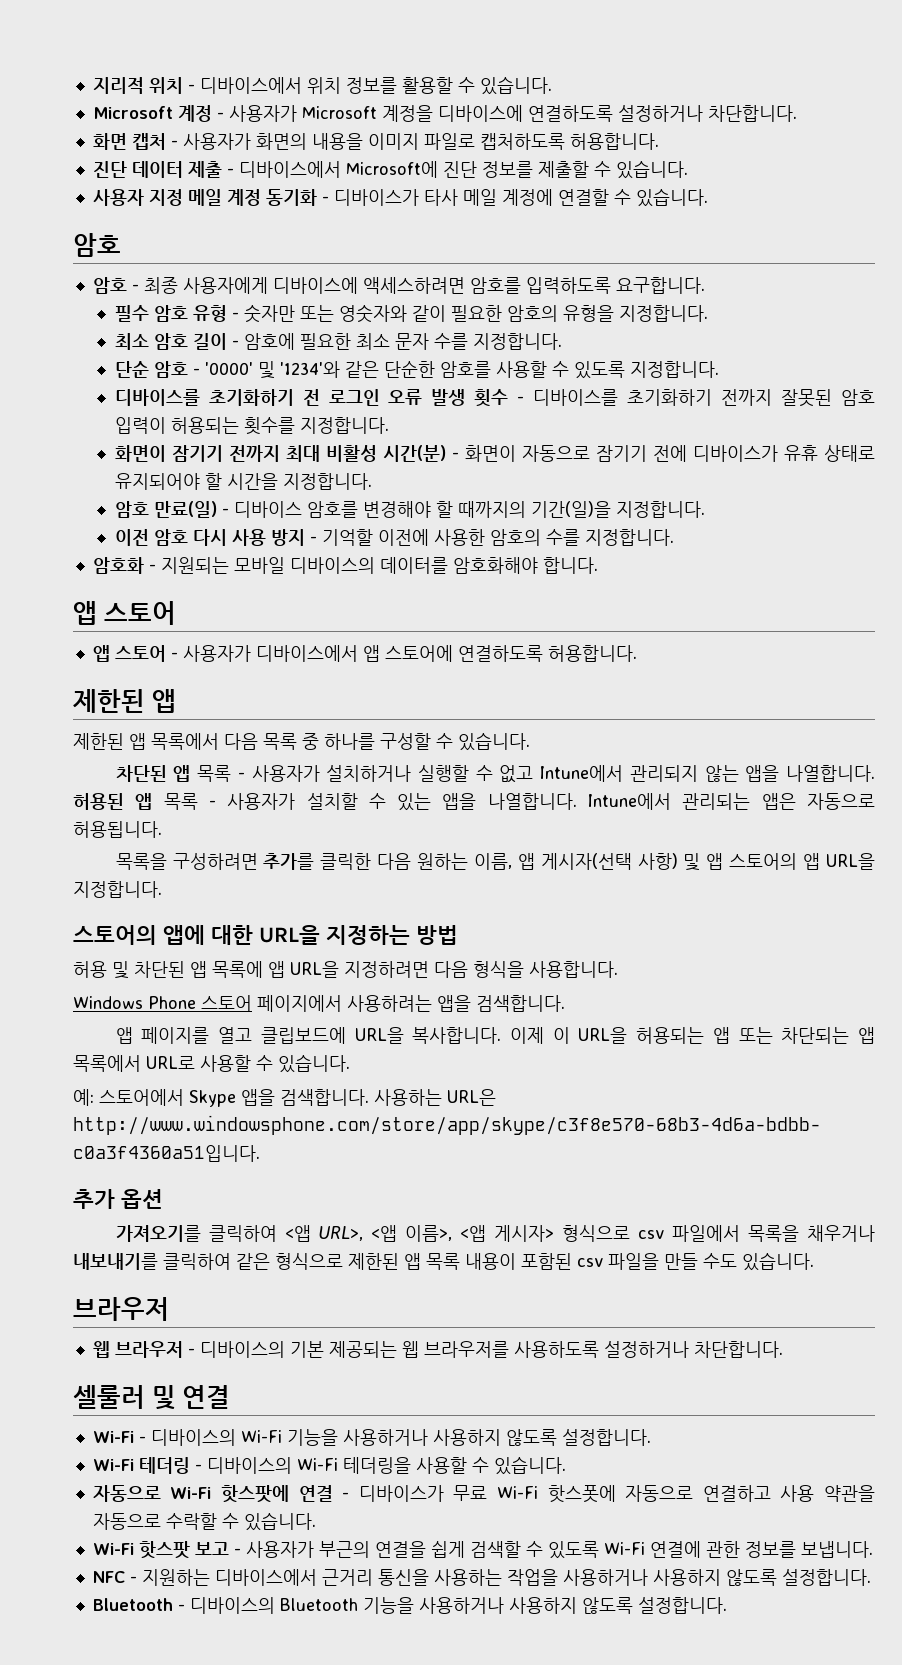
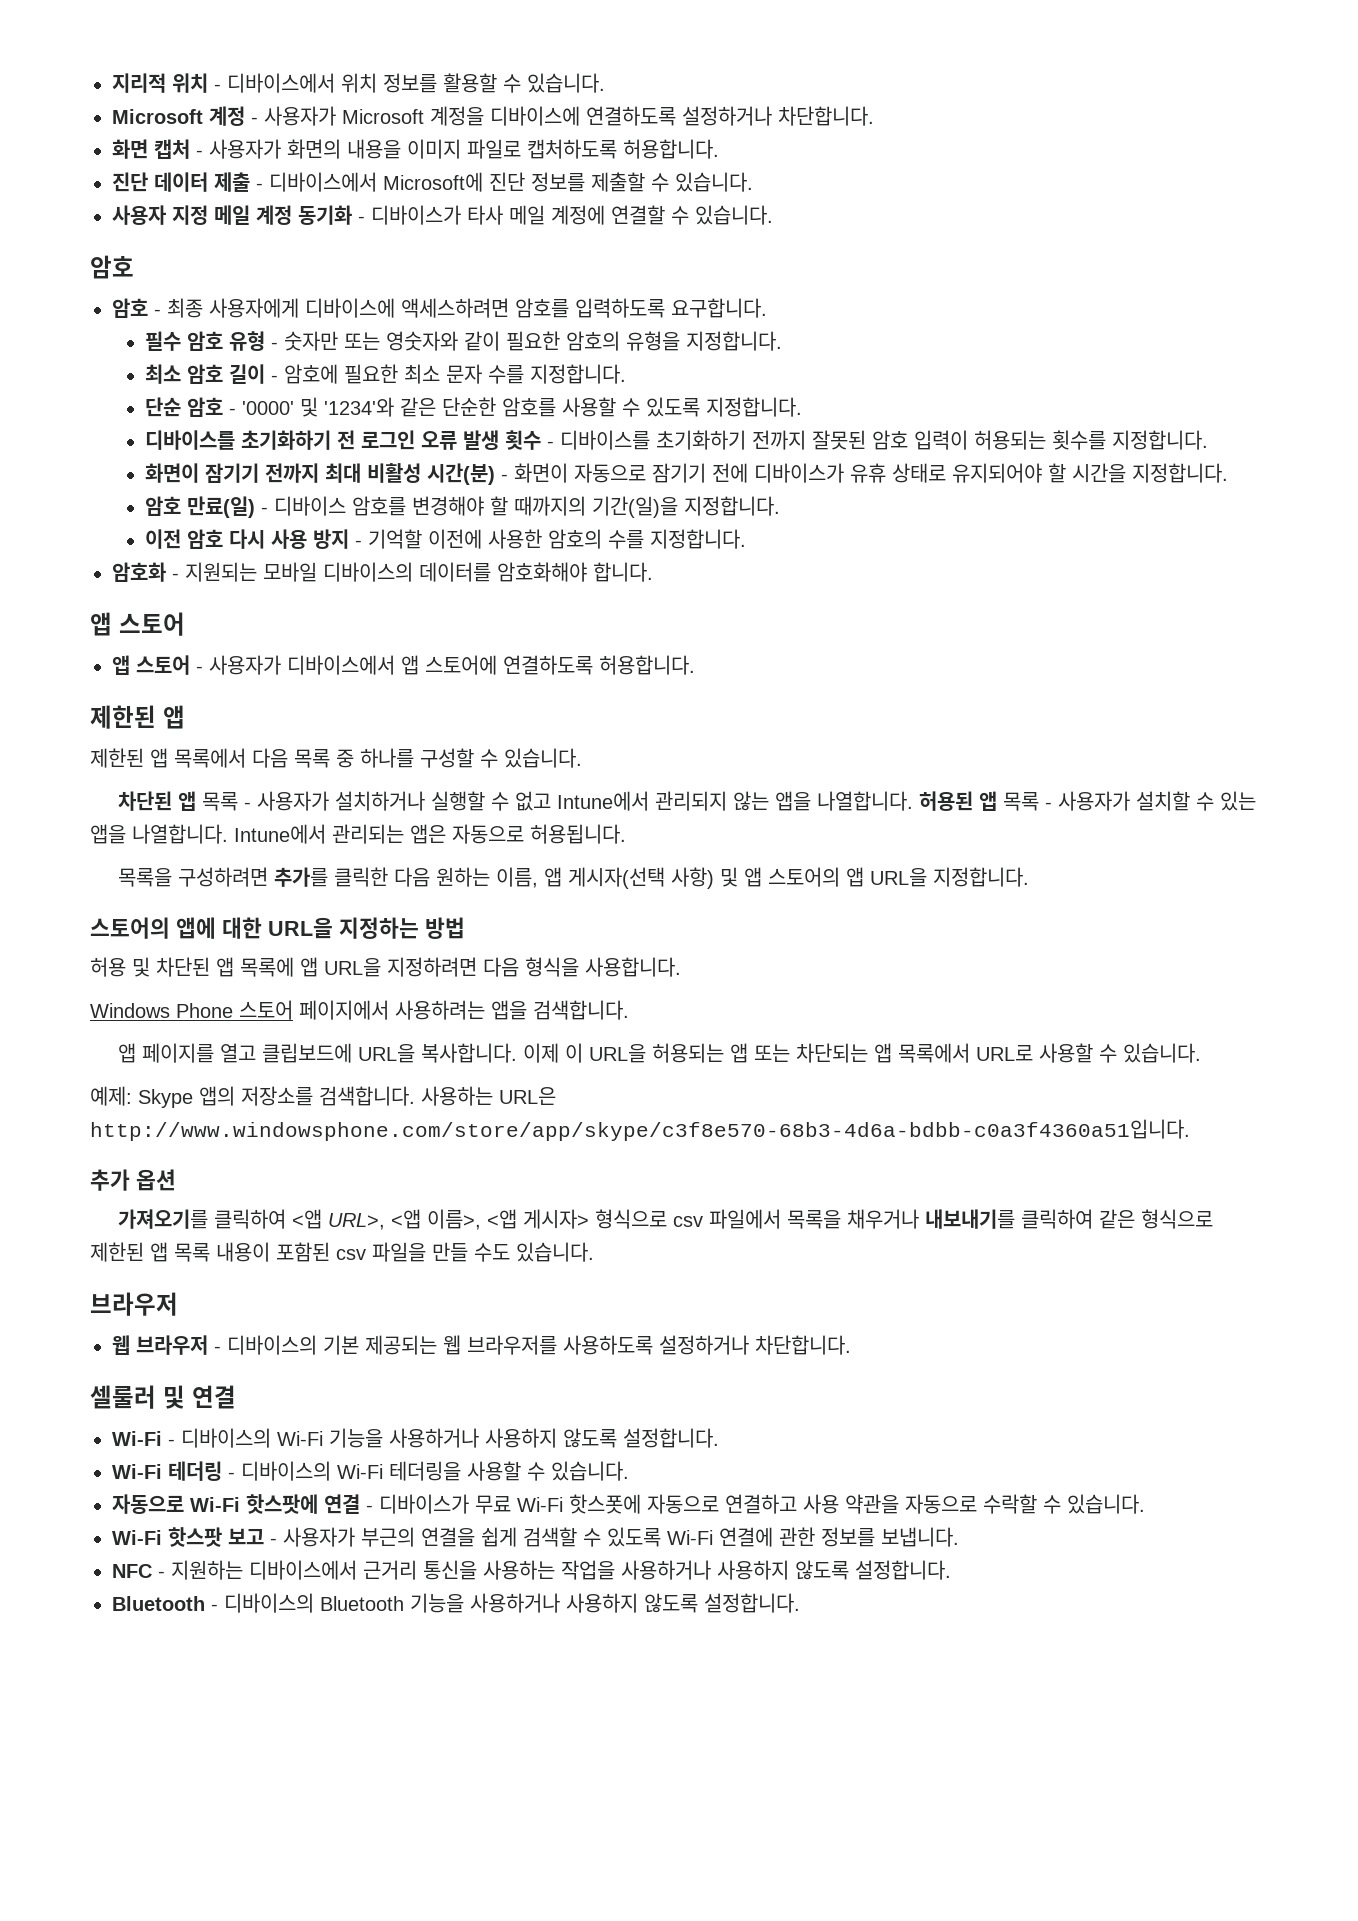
[73,1089,275,1107] 예: 스토어에서 Skype 앱을 -> [90,1086,313,1108] 예제: Skype 앱의 저장소를

